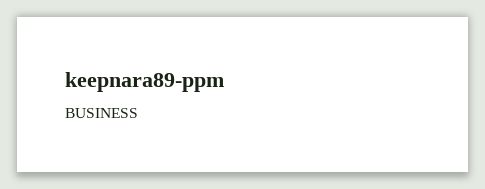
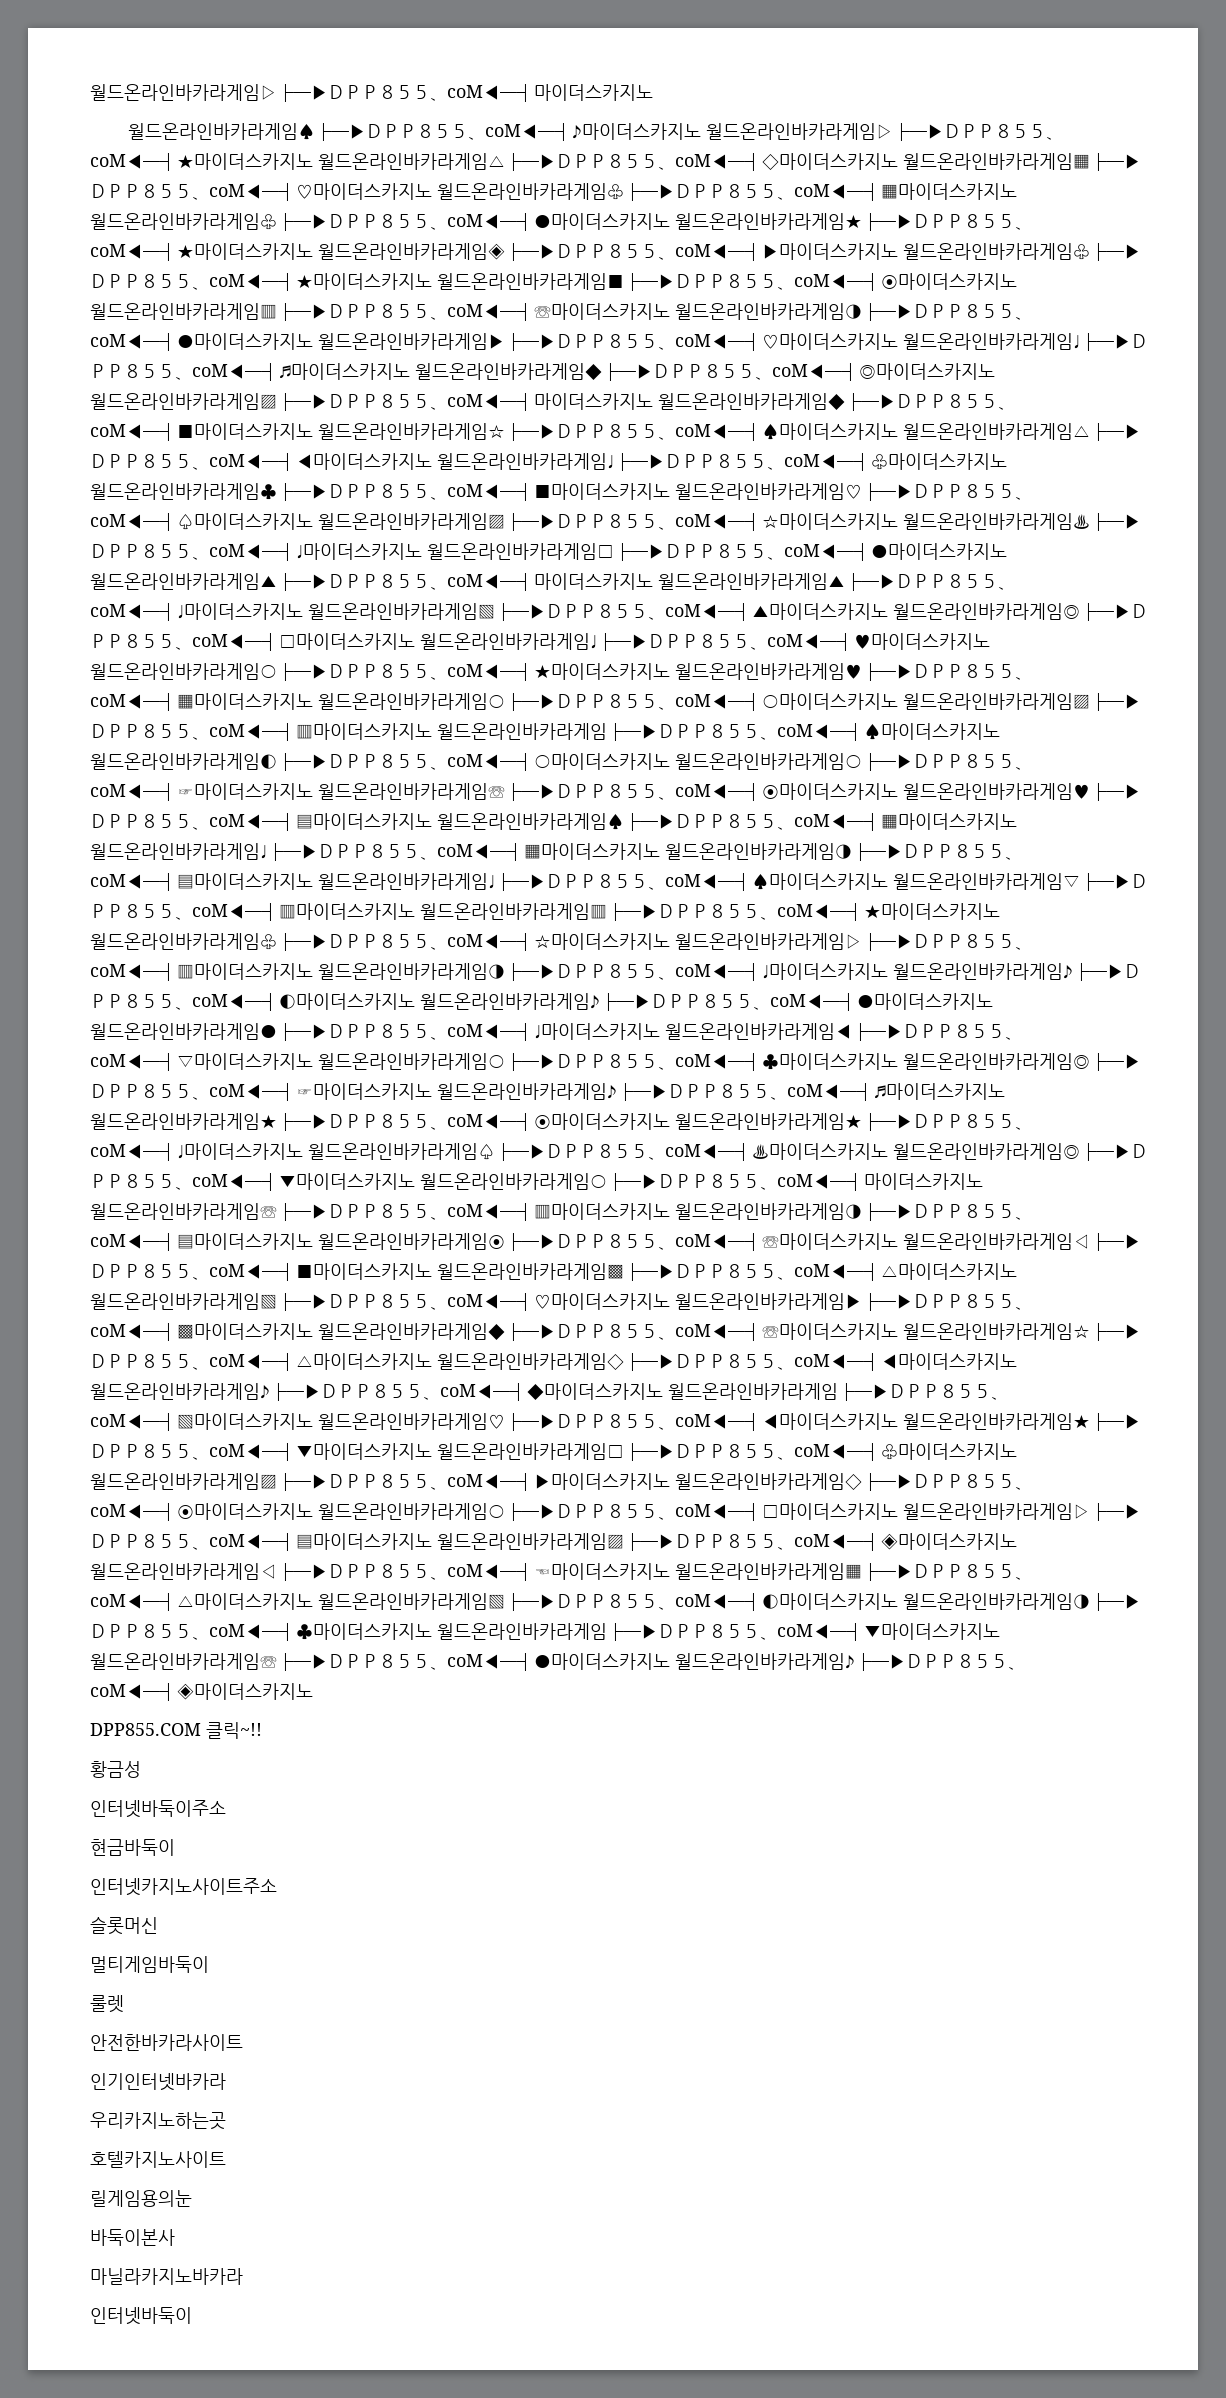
[65,72,224,92] [65,108,138,118] keepnara89-ppm // BUSINESS -> [90,84,653,102] [128,123,1064,141] [90,153,1141,171] [90,183,1017,201] [90,213,1032,231] [90,243,1141,261] [90,273,1017,291] [90,303,1032,321] [90,333,1148,351] [90,363,995,381] [90,393,1015,411] [90,423,1141,441] [90,453,1007,471] [90,483,1032,501] [90,513,1141,531] [90,543,1007,561] [90,573,1015,591] [90,603,1148,621] [90,633,990,651] [90,663,1032,681] [90,693,1141,711] [90,723,1000,741] [90,753,1032,771] [90,783,1141,801] [90,813,1017,831] [90,843,1022,861] [90,873,1148,891] [90,903,1000,921] [90,933,1032,951] [90,963,1141,981] [90,993,993,1011] [90,1023,1022,1041] [90,1053,1141,1071] [90,1083,1005,1101] [90,1113,1032,1131] [90,1143,1148,1161] [90,1173,983,1191] [90,1203,1032,1221] [90,1233,1141,1251] [90,1263,1017,1281] [90,1293,1032,1311] [90,1323,1141,1341] [90,1353,1017,1371] [90,1383,1008,1401] [90,1413,1141,1431] [90,1443,1017,1461] [90,1473,1032,1491] [90,1503,1141,1521] [90,1533,1017,1551] [90,1563,1032,1581] [90,1593,1141,1611] [90,1623,1000,1641] [90,1653,1025,1671] [90,1683,313,1701] [90,1722,262,1739] [90,1761,141,1778] [90,1800,226,1818] [90,1839,175,1856] [90,1878,277,1896] [90,1916,158,1935] [90,1956,209,1973] [90,1995,124,2013] [90,2034,243,2051] [90,2073,226,2091] [90,2112,226,2130] [90,2151,226,2168] [90,2190,192,2207] [90,2229,175,2246] [90,2268,243,2285] [90,2307,192,2325] 월드온라인바카라게임▷┣─▶ＤＰＰ８５５、coM◀─┫마이더스카지노 // 월드온라인바카라게임♠┣─▶ＤＰＰ８５５、coM◀─┫♪마이더스카지노 월드온라인바카라게임▷┣─▶ＤＰＰ８５５、coM◀─┫★마이더스카지노 월드온라인바카라게임△┣─▶ＤＰＰ８５５、coM◀─┫◇마이더스카지노 월드온라인바카라게임▦┣─▶ＤＰＰ８５５、coM◀─┫♡마이더스카지노 월드온라인바카라게임♧┣─▶ＤＰＰ８５５、coM◀─┫▦마이더스카지노 월드온라인바카라게임♧┣─▶ＤＰＰ８５５、coM◀─┫●마이더스카지노 월드온라인바카라게임★┣─▶ＤＰＰ８５５、coM◀─┫★마이더스카지노 월드온라인바카라게임◈┣─▶ＤＰＰ８５５、coM◀─┫▶마이더스카지노 월드온라인바카라게임♧┣─▶ＤＰＰ８５５、coM◀─┫★마이더스카지노 월드온라인바카라게임■┣─▶ＤＰＰ８５５、coM◀─┫⊙마이더스카지노 월드온라인바카라게임▥┣─▶ＤＰＰ８５５、coM◀─┫☏마이더스카지노 월드온라인바카라게임◑┣─▶ＤＰＰ８５５、coM◀─┫●마이더스카지노 월드온라인바카라게임▶┣─▶ＤＰＰ８５５、coM◀─┫♡마이더스카지노 월드온라인바카라게임♩┣─▶ＤＰＰ８５５、coM◀─┫♬마이더스카지노 월드온라인바카라게임◆┣─▶ＤＰＰ８５５、coM◀─┫◎마이더스카지노 월드온라인바카라게임▨┣─▶ＤＰＰ８５５、coM◀─┫마이더스카지노 월드온라인바카라게임◆┣─▶ＤＰＰ８５５、coM◀─┫■마이더스카지노 월드온라인바카라게임☆┣─▶ＤＰＰ８５５、coM◀─┫♠마이더스카지노 월드온라인바카라게임△┣─▶ＤＰＰ８５５、coM◀─┫◀마이더스카지노 월드온라인바카라게임♩┣─▶ＤＰＰ８５５、coM◀─┫♧마이더스카지노 월드온라인바카라게임♣┣─▶ＤＰＰ８５５、coM◀─┫■마이더스카지노 월드온라인바카라게임♡┣─▶ＤＰＰ８５５、coM◀─┫♤마이더스카지노 월드온라인바카라게임▨┣─▶ＤＰＰ８５５、coM◀─┫☆마이더스카지노 월드온라인바카라게임♨┣─▶ＤＰＰ８５５、coM◀─┫♩마이더스카지노 월드온라인바카라게임□┣─▶ＤＰＰ８５５、coM◀─┫●마이더스카지노 월드온라인바카라게임▲┣─▶ＤＰＰ８５５、coM◀─┫마이더스카지노 월드온라인바카라게임▲┣─▶ＤＰＰ８５５、coM◀─┫♩마이더스카지노 월드온라인바카라게임▧┣─▶ＤＰＰ８５５、coM◀─┫▲마이더스카지노 월드온라인바카라게임◎┣─▶ＤＰＰ８５５、coM◀─┫□마이더스카지노 월드온라인바카라게임♩┣─▶ＤＰＰ８５５、coM◀─┫♥마이더스카지노 월드온라인바카라게임○┣─▶ＤＰＰ８５５、coM◀─┫★마이더스카지노 월드온라인바카라게임♥┣─▶ＤＰＰ８５５、coM◀─┫▦마이더스카지노 월드온라인바카라게임○┣─▶ＤＰＰ８５５、coM◀─┫○마이더스카지노 월드온라인바카라게임▨┣─▶ＤＰＰ８５５、coM◀─┫▥마이더스카지노 월드온라인바카라게임┣─▶ＤＰＰ８５５、coM◀─┫♠마이더스카지노 월드온라인바카라게임◐┣─▶ＤＰＰ８５５、coM◀─┫○마이더스카지노 월드온라인바카라게임○┣─▶ＤＰＰ８５５、coM◀─┫☞마이더스카지노 월드온라인바카라게임☏┣─▶ＤＰＰ８５５、coM◀─┫⊙마이더스카지노 월드온라인바카라게임♥┣─▶ＤＰＰ８５５、coM◀─┫▤마이더스카지노 월드온라인바카라게임♠┣─▶ＤＰＰ８５５、coM◀─┫▦마이더스카지노 월드온라인바카라게임♩┣─▶ＤＰＰ８５５、coM◀─┫▦마이더스카지노 월드온라인바카라게임◑┣─▶ＤＰＰ８５５、coM◀─┫▤마이더스카지노 월드온라인바카라게임♩┣─▶ＤＰＰ８５５、coM◀─┫♠마이더스카지노 월드온라인바카라게임▽┣─▶ＤＰＰ８５５、coM◀─┫▥마이더스카지노 월드온라인바카라게임▥┣─▶ＤＰＰ８５５、coM◀─┫★마이더스카지노 월드온라인바카라게임♧┣─▶ＤＰＰ８５５、coM◀─┫☆마이더스카지노 월드온라인바카라게임▷┣─▶ＤＰＰ８５５、coM◀─┫▥마이더스카지노 월드온라인바카라게임◑┣─▶ＤＰＰ８５５、coM◀─┫♩마이더스카지노 월드온라인바카라게임♪┣─▶ＤＰＰ８５５、coM◀─┫◐마이더스카지노 월드온라인바카라게임♪┣─▶ＤＰＰ８５５、coM◀─┫●마이더스카지노 월드온라인바카라게임●┣─▶ＤＰＰ８５５、coM◀─┫♩마이더스카지노 월드온라인바카라게임◀┣─▶ＤＰＰ８５５、coM◀─┫▽마이더스카지노 월드온라인바카라게임○┣─▶ＤＰＰ８５５、coM◀─┫♣마이더스카지노 월드온라인바카라게임◎┣─▶ＤＰＰ８５５、coM◀─┫☞마이더스카지노 월드온라인바카라게임♪┣─▶ＤＰＰ８５５、coM◀─┫♬마이더스카지노 월드온라인바카라게임★┣─▶ＤＰＰ８５５、coM◀─┫⊙마이더스카지노 월드온라인바카라게임★┣─▶ＤＰＰ８５５、coM◀─┫♩마이더스카지노 월드온라인바카라게임♤┣─▶ＤＰＰ８５５、coM◀─┫♨마이더스카지노 월드온라인바카라게임◎┣─▶ＤＰＰ８５５、coM◀─┫▼마이더스카지노 월드온라인바카라게임○┣─▶ＤＰＰ８５５、coM◀─┫마이더스카지노 월드온라인바카라게임☏┣─▶ＤＰＰ８５５、coM◀─┫▥마이더스카지노 월드온라인바카라게임◑┣─▶ＤＰＰ８５５、coM◀─┫▤마이더스카지노 월드온라인바카라게임⊙┣─▶ＤＰＰ８５５、coM◀─┫☏마이더스카지노 월드온라인바카라게임◁┣─▶ＤＰＰ８５５、coM◀─┫■마이더스카지노 월드온라인바카라게임▩┣─▶ＤＰＰ８５５、coM◀─┫△마이더스카지노 월드온라인바카라게임▧┣─▶ＤＰＰ８５５、coM◀─┫♡마이더스카지노 월드온라인바카라게임▶┣─▶ＤＰＰ８５５、coM◀─┫▩마이더스카지노 월드온라인바카라게임◆┣─▶ＤＰＰ８５５、coM◀─┫☏마이더스카지노 월드온라인바카라게임☆┣─▶ＤＰＰ８５５、coM◀─┫△마이더스카지노 월드온라인바카라게임◇┣─▶ＤＰＰ８５５、coM◀─┫◀마이더스카지노 월드온라인바카라게임♪┣─▶ＤＰＰ８５５、coM◀─┫◆마이더스카지노 월드온라인바카라게임┣─▶ＤＰＰ８５５、coM◀─┫▧마이더스카지노 월드온라인바카라게임♡┣─▶ＤＰＰ８５５、coM◀─┫◀마이더스카지노 월드온라인바카라게임★┣─▶ＤＰＰ８５５、coM◀─┫▼마이더스카지노 월드온라인바카라게임□┣─▶ＤＰＰ８５５、coM◀─┫♧마이더스카지노 월드온라인바카라게임▨┣─▶ＤＰＰ８５５、coM◀─┫▶마이더스카지노 월드온라인바카라게임◇┣─▶ＤＰＰ８５５、coM◀─┫⊙마이더스카지노 월드온라인바카라게임○┣─▶ＤＰＰ８５５、coM◀─┫□마이더스카지노 월드온라인바카라게임▷┣─▶ＤＰＰ８５５、coM◀─┫▤마이더스카지노 월드온라인바카라게임▨┣─▶ＤＰＰ８５５、coM◀─┫◈마이더스카지노 월드온라인바카라게임◁┣─▶ＤＰＰ８５５、coM◀─┫☜마이더스카지노 월드온라인바카라게임▦┣─▶ＤＰＰ８５５、coM◀─┫△마이더스카지노 월드온라인바카라게임▧┣─▶ＤＰＰ８５５、coM◀─┫◐마이더스카지노 월드온라인바카라게임◑┣─▶ＤＰＰ８５５、coM◀─┫♣마이더스카지노 월드온라인바카라게임┣─▶ＤＰＰ８５５、coM◀─┫▼마이더스카지노 월드온라인바카라게임☏┣─▶ＤＰＰ８５５、coM◀─┫●마이더스카지노 월드온라인바카라게임♪┣─▶ＤＰＰ８５５、coM◀─┫◈마이더스카지노 // DPP855.COM 클릭~!! // 황금성 // 인터넷바둑이주소 // 현금바둑이 // 인터넷카지노사이트주소 // 슬롯머신 // 멀티게임바둑이 // 룰렛 // 안전한바카라사이트 // 인기인터넷바카라 // 우리카지노하는곳 // 호텔카지노사이트 // 릴게임용의눈 // 바둑이본사 // 마닐라카지노바카라 // 인터넷바둑이

